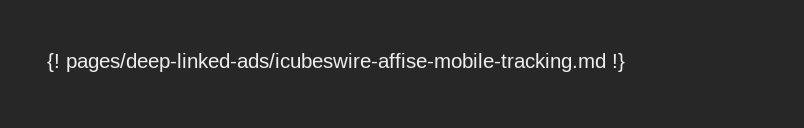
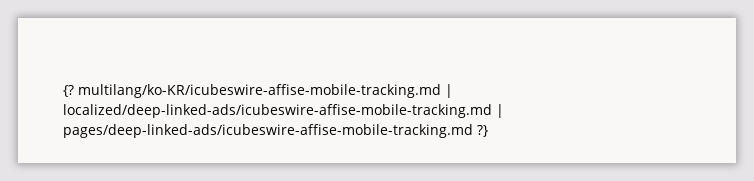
[47,53,625,72] {! pages/deep-linked-ads/icubeswire-affise-mobile-tracking.md !} -> [63,84,453,98] [63,104,504,118] [63,124,488,138] {? multilang/ko-KR/icubeswire-affise-mobile-tracking.md | localized/deep-linked-ads/icubeswire-affise-mobile-tracking.md | pages/deep-linked-ads/icubeswire-affise-mobile-tracking.md ?}

